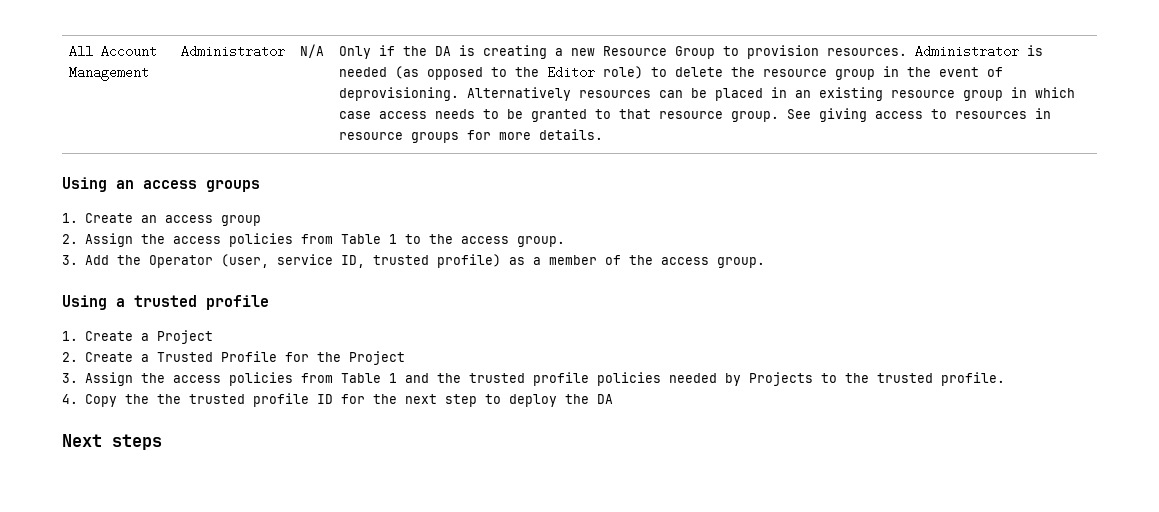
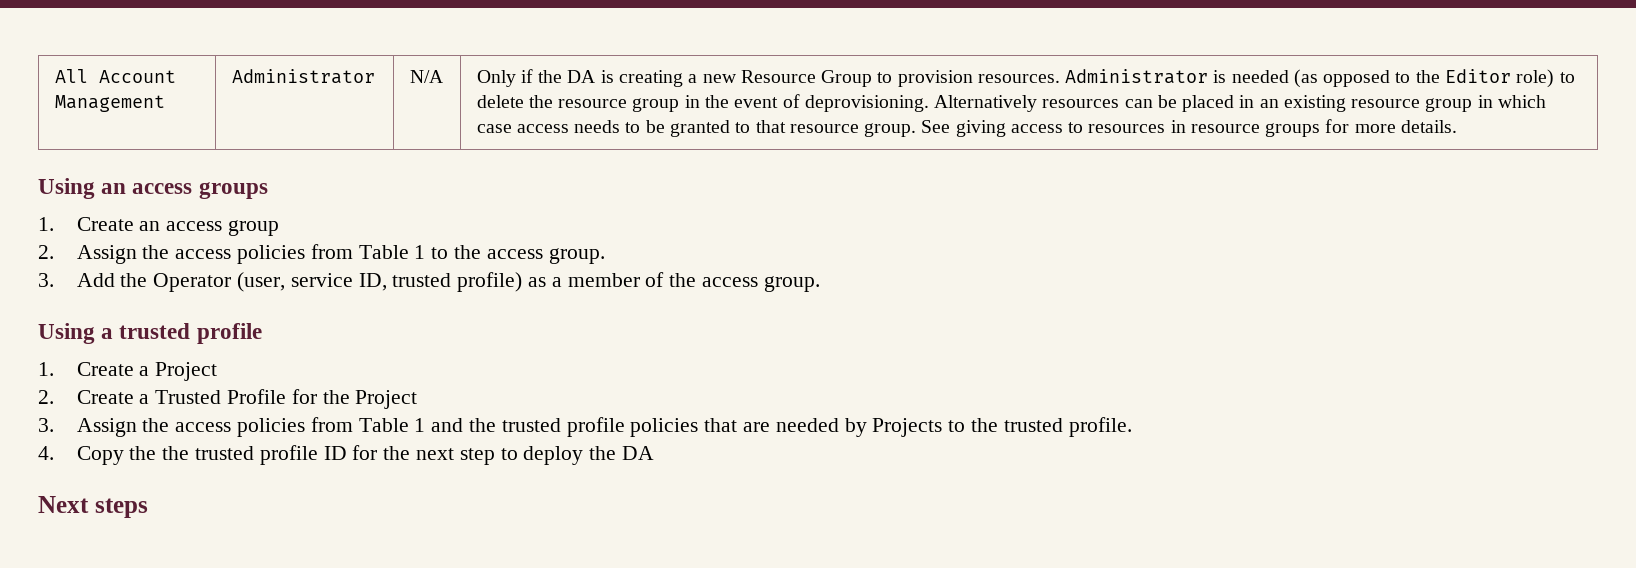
(661, 379) none -> [704,418,771,432] that are

